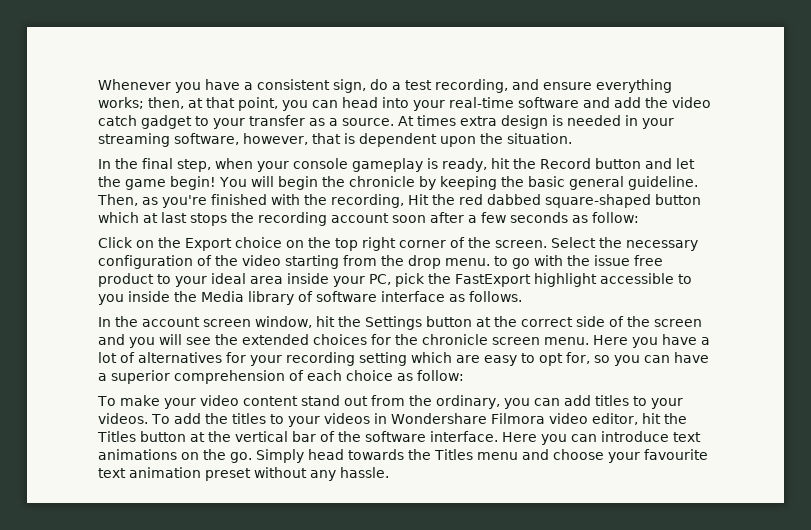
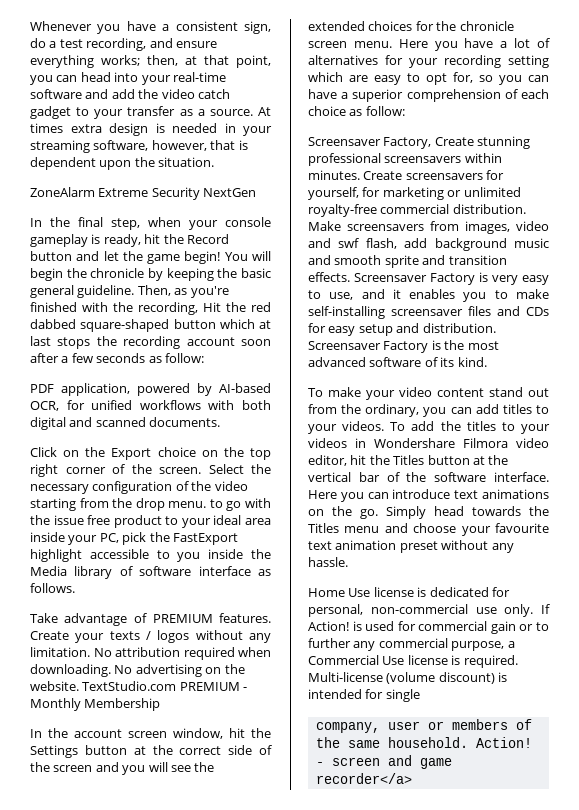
(572, 138) none -> [30,187,257,200] // ZoneAlarm Extreme Security NextGen
(639, 217) none -> [30,383,271,396] [30,400,271,411] [30,417,221,430] // PDF application, powered by AI-based OCR, for unified workflows with both digital and scanned documents.
(522, 296) none -> [30,613,271,626] [30,630,271,643] [30,647,271,660] [30,664,245,677] [30,681,248,691] [30,698,161,711] // Take advantage of PREMIUM features. Create your texts / logos without any limitation. No attribution required when downloading. No advertising on the website. TextStudio.com PREMIUM - Monthly Membership
(464, 375) none -> [308,136,531,149] [308,153,502,166] [308,170,505,180] [308,187,521,200] [308,204,526,217] [308,221,549,234] [308,238,549,251] [308,255,507,268] [308,272,549,285] [308,289,549,302] [308,306,549,319] [308,323,496,336] [308,340,499,353] [308,357,487,367] // Screensaver Factory, Create stunning professional screensavers within minutes. Create screensavers for yourself, for marketing or unlimited royalty-free commercial distribution. Make screensavers from images, video and swf flash, add background music and smooth sprite and transition effects. Screensaver Factory is very easy to use, and it enables you to make self-installing screensaver files and CDs for easy setup and distribution. Screensaver Factory is the most advanced software of its kind.
(389, 472) none -> [308,587,510,597] [308,604,550,617] [308,621,549,634] [308,638,515,651] [308,655,518,668] [308,672,508,684] [308,689,420,702] [315,719,532,733] [315,737,532,748] [315,755,452,769] [315,773,412,784] // Home Use license is dedicated for personal, non-commercial use only. If Action! is used for commercial gain or to further any commercial purpose, a Commercial Use license is required. Multi-license (volume discount) is intended for single // company, user or members of the same household. Action! - screen and game recorder</a>

